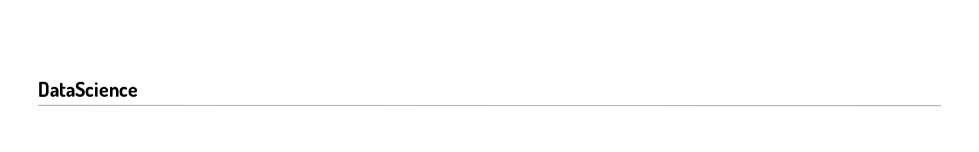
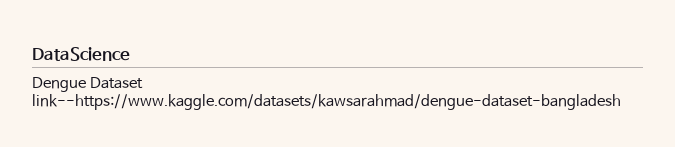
(138, 89) none -> [32,77,143,92] [32,94,621,110] // Dengue Dataset link--https://www.kaggle.com/datasets/kawsarahmad/dengue-dataset-bangladesh

